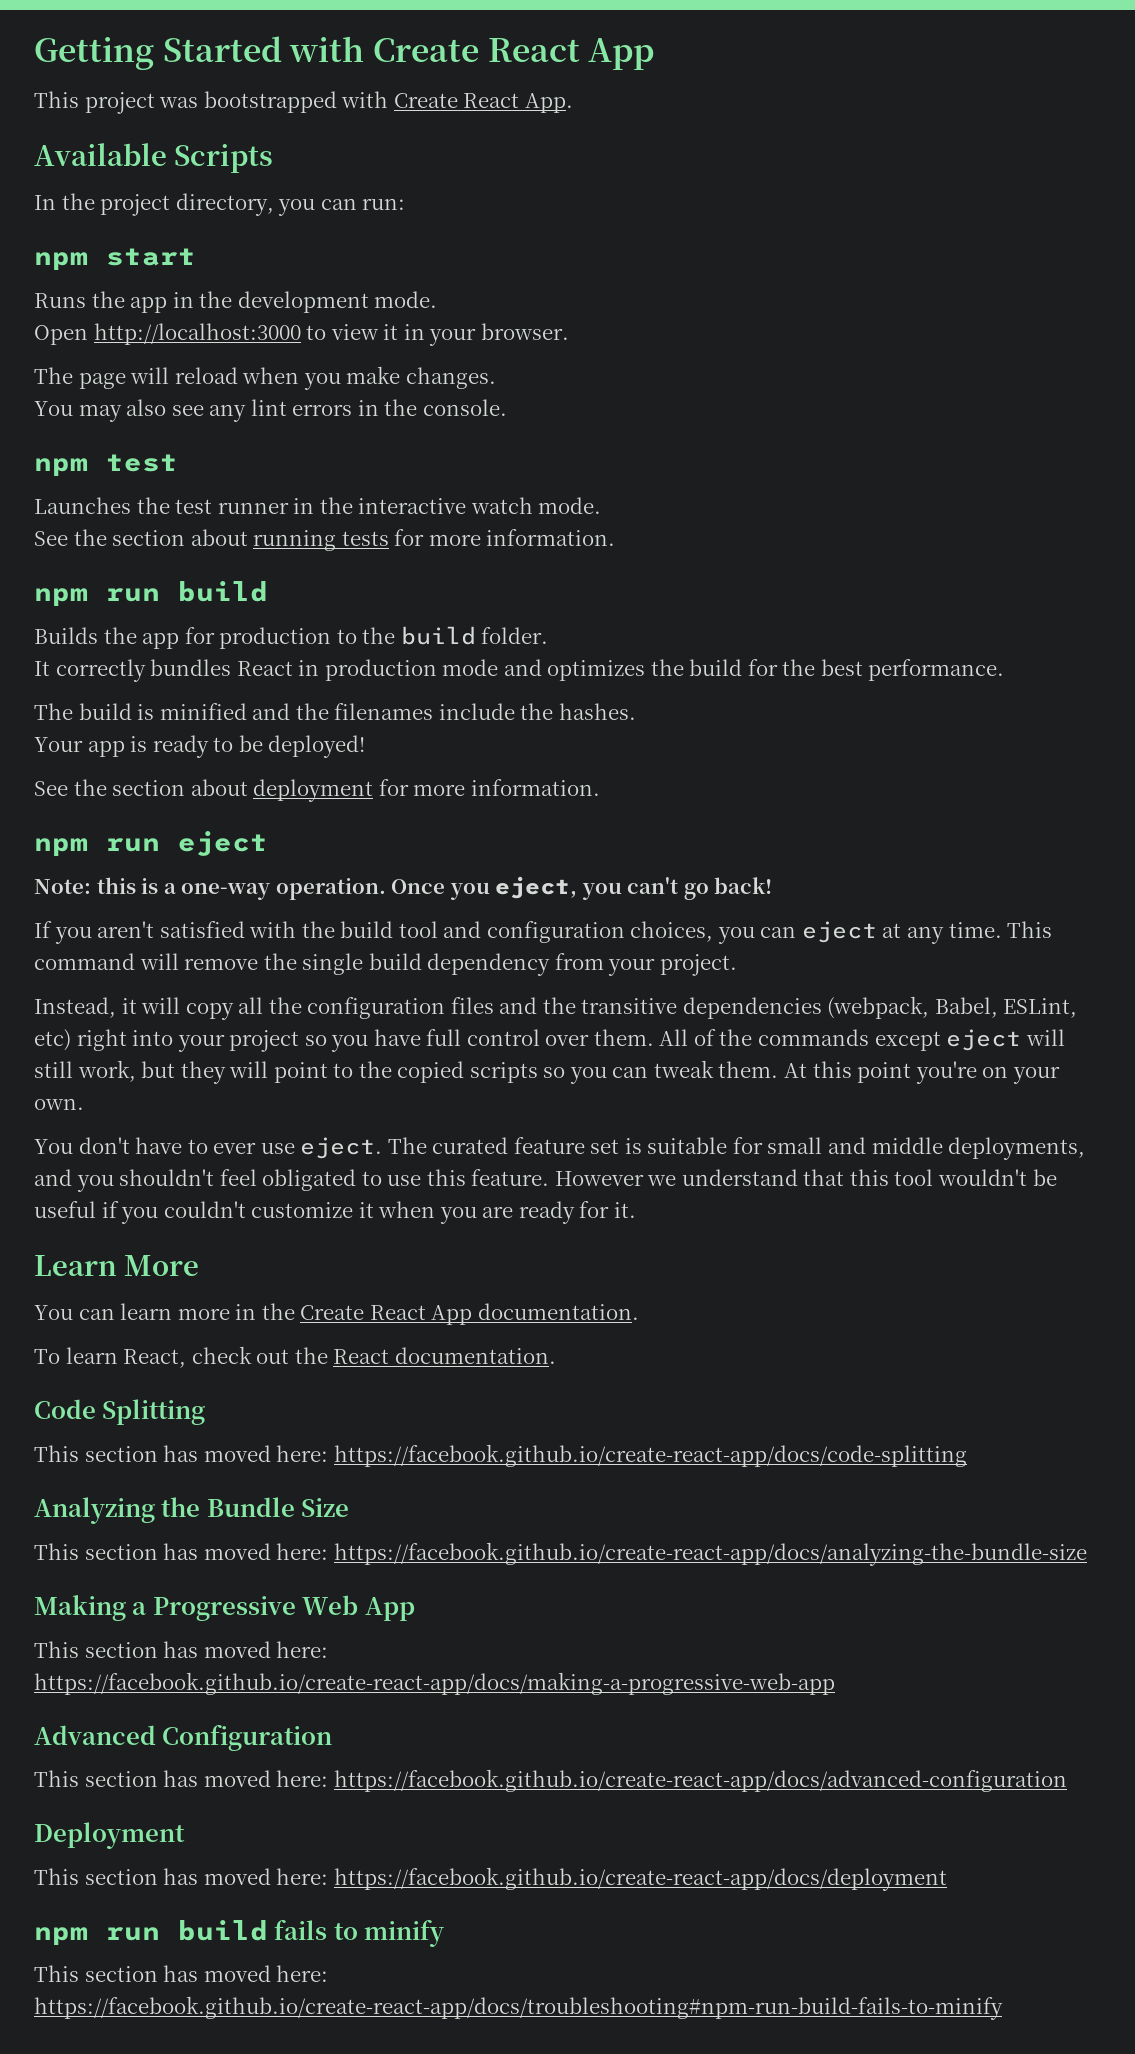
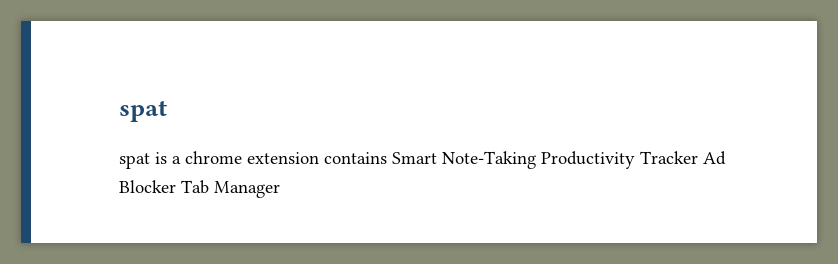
[34,36,655,70] [34,91,573,114] [34,143,274,173] [34,193,406,216] [34,248,196,270] [34,291,438,313] [34,323,569,346] [34,366,496,390] [34,399,507,422] [34,454,178,476] [34,497,602,514] [34,529,616,551] [34,581,268,606] [34,626,549,649] [34,659,1005,682] [34,703,636,720] [34,735,366,758] [34,779,600,802] [34,831,268,856] [34,876,773,900] [34,921,1053,944] [34,953,737,976] [34,996,1078,1020] [34,1029,1065,1052] [34,1060,1060,1084] [34,1098,84,1110] [34,1137,1086,1160] [34,1169,1057,1192] [34,1201,636,1224] [34,1255,200,1276] [34,1303,639,1325] [34,1346,556,1368] [34,1399,206,1425] [34,1444,967,1467] [34,1497,350,1524] [34,1542,1087,1566] [34,1595,415,1621] [34,1641,329,1658] [34,1672,835,1695] [34,1724,333,1751] [34,1769,1067,1792] [34,1822,185,1849] [34,1867,947,1891] [34,1919,445,1947] [34,1965,329,1982] [34,1996,1003,2020] Getting Started with Create React App // This project was bootstrapped with Create React App. // Available Scripts // In the project directory, you can run: // npm start // Runs the app in the development mode. // Open http://localhost:3000 to view it in your browser. // The page will reload when you make changes. // You may also see any lint errors in the console. // npm test // Launches the test runner in the interactive watch mode. // See the section about running tests for more information. // npm run build // Builds the app for production to the build folder. // It correctly bundles React in production mode and optimizes the build for the best performance. // The build is minified and the filenames include the hashes. // Your app is ready to be deployed! // See the section about deployment for more information. // npm run eject // Note: this is a one-way operation. Once you eject, you can't go back! // If you aren't satisfied with the build tool and configuration choices, you can eject at any time. This command will remove the single build dependency from your project. // Instead, it will copy all the configuration files and the transitive dependencies (webpack, Babel, ESLint, etc) right into your project so you have full control over them. All of the commands except eject will still work, but they will point to the copied scripts so you can tweak them. At this point you're on your own. // You don't have to ever use eject. The curated feature set is suitable for small and middle deployments, and you shouldn't feel obligated to use this feature. However we understand that this tool wouldn't be useful if you couldn't customize it when you are ready for it. // Learn More // You can learn more in the Create React App documentation. // To learn React, check out the React documentation. // Code Splitting // This section has moved here: https://facebook.github.io/create-react-app/docs/code-splitting // Analyzing the Bundle Size // This section has moved here: https://facebook.github.io/create-react-app/docs/analyzing-the-bundle-size // Making a Progressive Web App // This section has moved here: https://facebook.github.io/create-react-app/docs/making-a-progressive-web-app // Advanced Configuration // This section has moved here: https://facebook.github.io/create-react-app/docs/advanced-configuration // Deployment // This section has moved here: https://facebook.github.io/create-react-app/docs/deployment // npm run build fails to minify // This section has moved here: https://facebook.github.io/create-react-app/docs/troubleshooting#npm-run-build-fails-to-minify -> [119,100,167,122] [119,151,726,169] [119,180,280,198] spat // spat is a chrome extension contains Smart Note-Taking Productivity Tracker Ad Blocker Tab Manager

